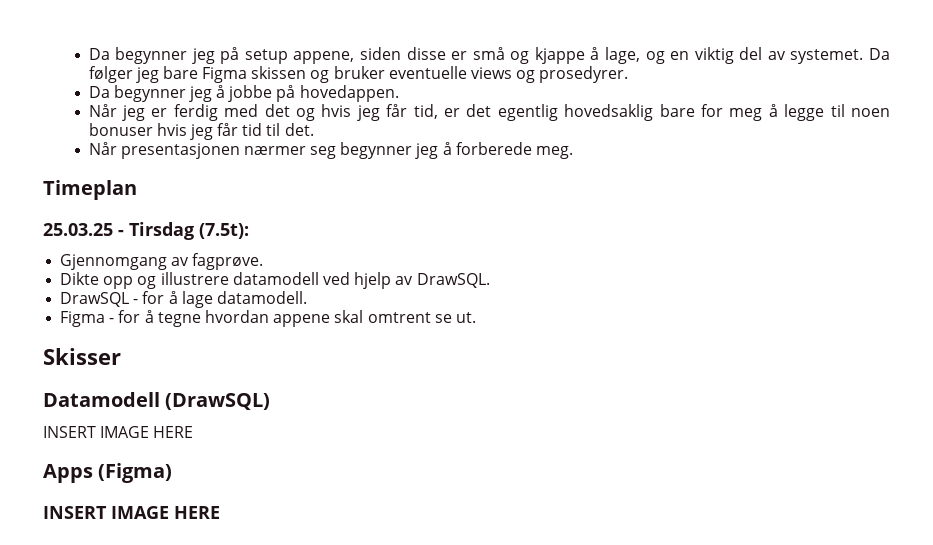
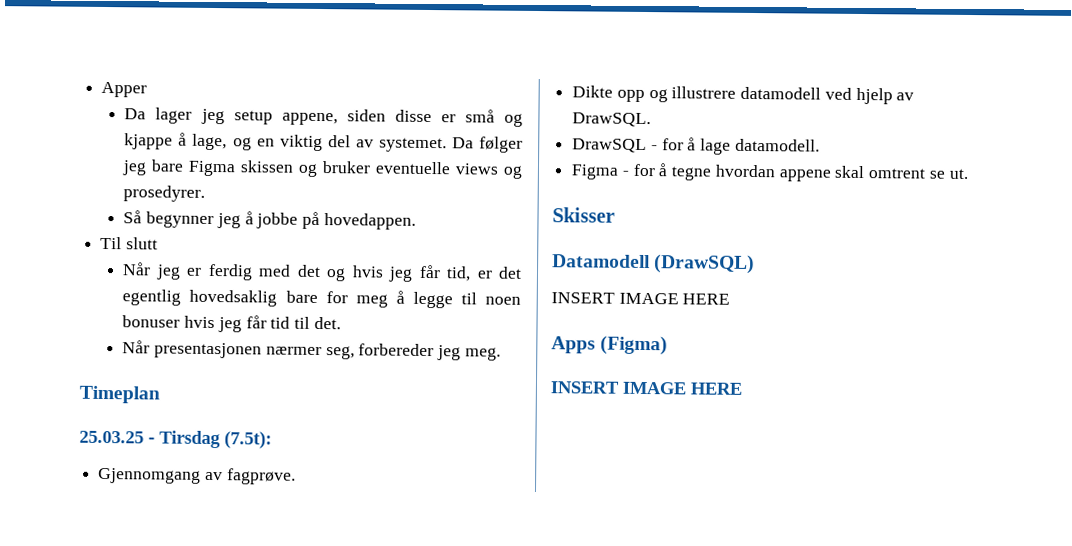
[88,47,240,64] Da begynner jeg på -> [101,81,148,98] [124,107,225,125] Apper // Da lager jeg
[88,86,110,98] Da -> [123,210,143,224] Så
(399, 93) none -> [100,236,158,250] // Til slutt
[310,142,532,159] seg begynner jeg å forberede -> [325,343,461,361] seg, forbereder jeg

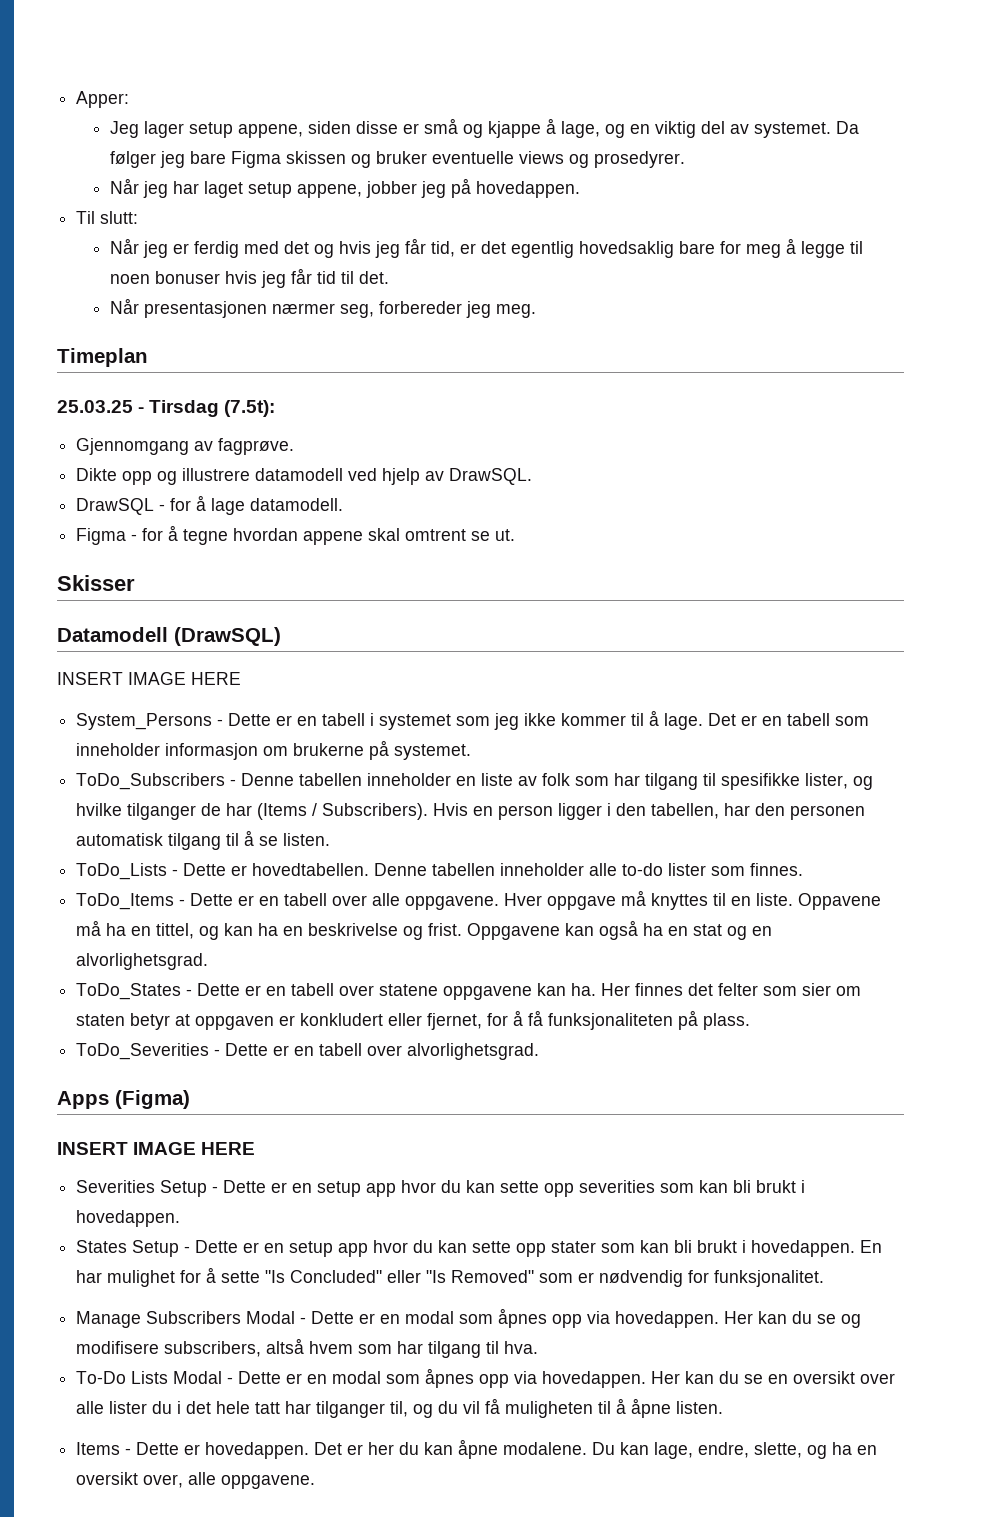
[101,81,148,98] [124,107,225,125] Apper // Da lager jeg -> [76,91,130,108] [110,121,185,138] Apper: // Jeg lager
[123,210,299,229] Så begynner jeg å jobbe -> [110,178,447,198] Når jeg har laget setup appene, jobber jeg
[125,237,158,250] slutt -> [100,211,139,224] slutt:
(731, 299) none -> [76,710,870,730] [76,740,472,760] [76,773,874,790] [76,803,866,820] [76,830,331,850] [76,863,804,880] [76,890,882,910] [76,920,773,940] [76,953,209,970] [76,983,862,1000] [76,1010,751,1030] [76,1043,540,1060] // System_Persons - Dette er en tabell i systemet som jeg ikke kommer til å lage. Det er en tabell som inneholder informasjon om brukerne på systemet. // ToDo_Subscribers - Denne tabellen inneholder en liste av folk som har tilgang til spesifikke lister, og hvilke tilganger de har (Items / Subscribers). Hvis en person ligger i den tabellen, har den personen automatisk tilgang til å se listen. // ToDo_Lists - Dette er hovedtabellen. Denne tabellen inneholder alle to-do lister som finnes. // ToDo_Items - Dette er en tabell over alle oppgavene. Hver oppgave må knyttes til en liste. Oppavene må ha en tittel, og kan ha en beskrivelse og frist. Oppgavene kan også ha en stat og en alvorlighetsgrad. // ToDo_States - Dette er en tabell over statene oppgavene kan ha. Her finnes det felter som sier om staten betyr at oppgaven er konkludert eller fjernet, for å få funksjonaliteten på plass. // ToDo_Severities - Dette er en tabell over alvorlighetsgrad.
(742, 388) none -> [76,1180,806,1197] [76,1210,181,1227] [76,1240,883,1257] [76,1267,825,1287] [76,1308,862,1328] [76,1338,539,1358] [76,1368,896,1388] [76,1398,724,1418] [76,1439,878,1459] [76,1472,316,1489] // Severities Setup - Dette er en setup app hvor du kan sette opp severities som kan bli brukt i hovedappen. // States Setup - Dette er en setup app hvor du kan sette opp stater som kan bli brukt i hovedappen. En har mulighet for å sette "Is Concluded" eller "Is Removed" som er nødvendig for funksjonalitet. // Manage Subscribers Modal - Dette er en modal som åpnes opp via hovedappen. Her kan du se og modifisere subscribers, altså hvem som har tilgang til hva. // To-Do Lists Modal - Dette er en modal som åpnes opp via hovedappen. Her kan du se en oversikt over alle lister du i det hele tatt har tilganger til, og du vil få muligheten til å åpne listen. // Items - Dette er hovedappen. Det er her du kan åpne modalene. Du kan lage, endre, slette, og ha en oversikt over, alle oppgavene.

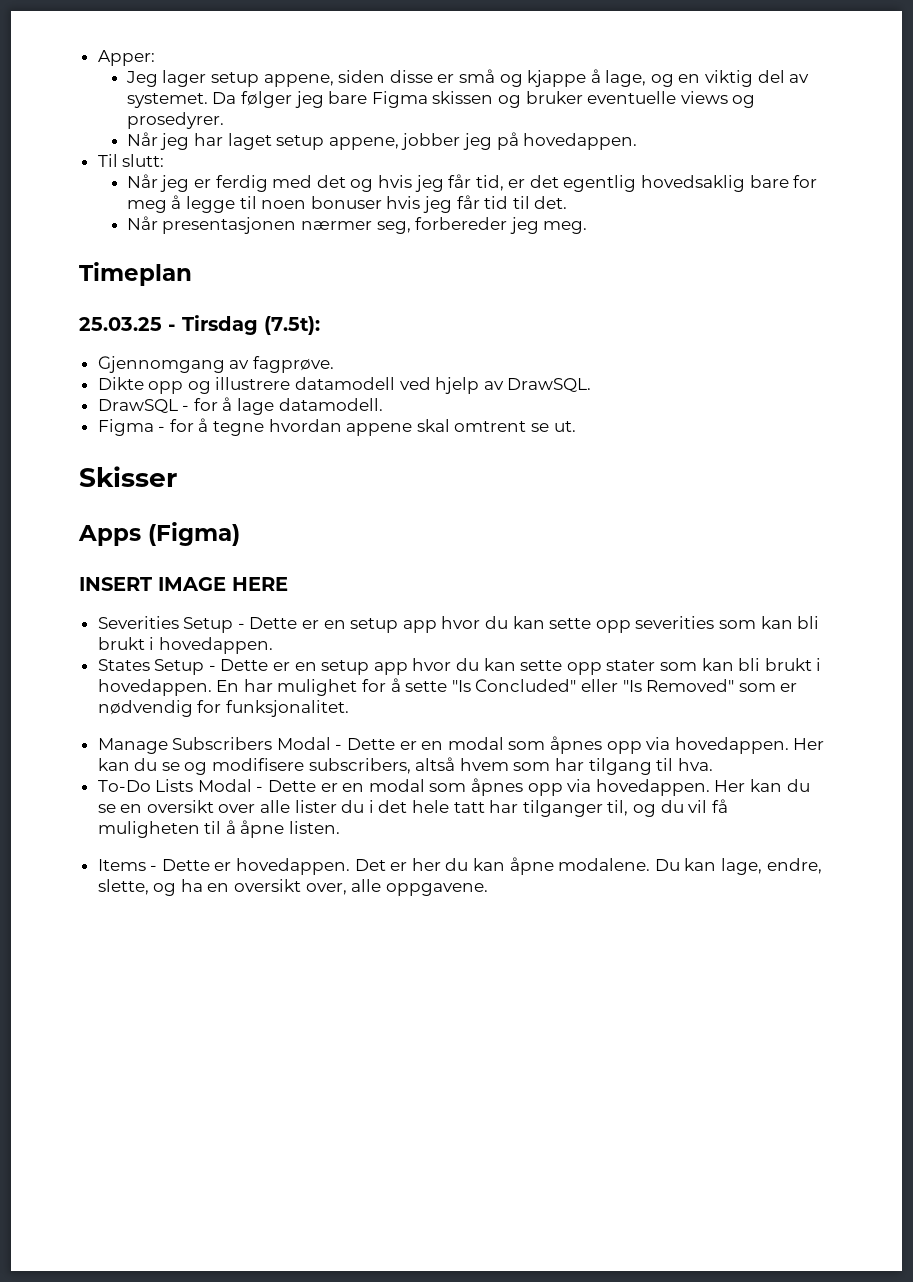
[57,627,281,646] [57,672,241,685] [76,710,870,730] [76,740,472,760] [76,773,874,790] [76,803,866,820] [76,830,331,850] [76,863,804,880] [76,890,882,910] [76,920,773,940] [76,953,209,970] [76,983,862,1000] [76,1010,751,1030] [76,1043,540,1060] // Datamodell (DrawSQL) // INSERT IMAGE HERE // System_Persons - Dette er en tabell i systemet som jeg ikke kommer til å lage. Det er en tabell som inneholder informasjon om brukerne på systemet. // ToDo_Subscribers - Denne tabellen inneholder en liste av folk som har tilgang til spesifikke lister, og hvilke tilganger de har (Items / Subscribers). Hvis en person ligger i den tabellen, har den personen automatisk tilgang til å se listen. // ToDo_Lists - Dette er hovedtabellen. Denne tabellen inneholder alle to-do lister som finnes. // ToDo_Items - Dette er en tabell over alle oppgavene. Hver oppgave må knyttes til en liste. Oppavene må ha en tittel, og kan ha en beskrivelse og frist. Oppgavene kan også ha en stat og en alvorlighetsgrad. // ToDo_States - Dette er en tabell over statene oppgavene kan ha. Her finnes det felter som sier om staten betyr at oppgaven er konkludert eller fjernet, for å få funksjonaliteten på plass. // ToDo_Severities - Dette er en tabell over alvorlighetsgrad. -> (177, 476) none

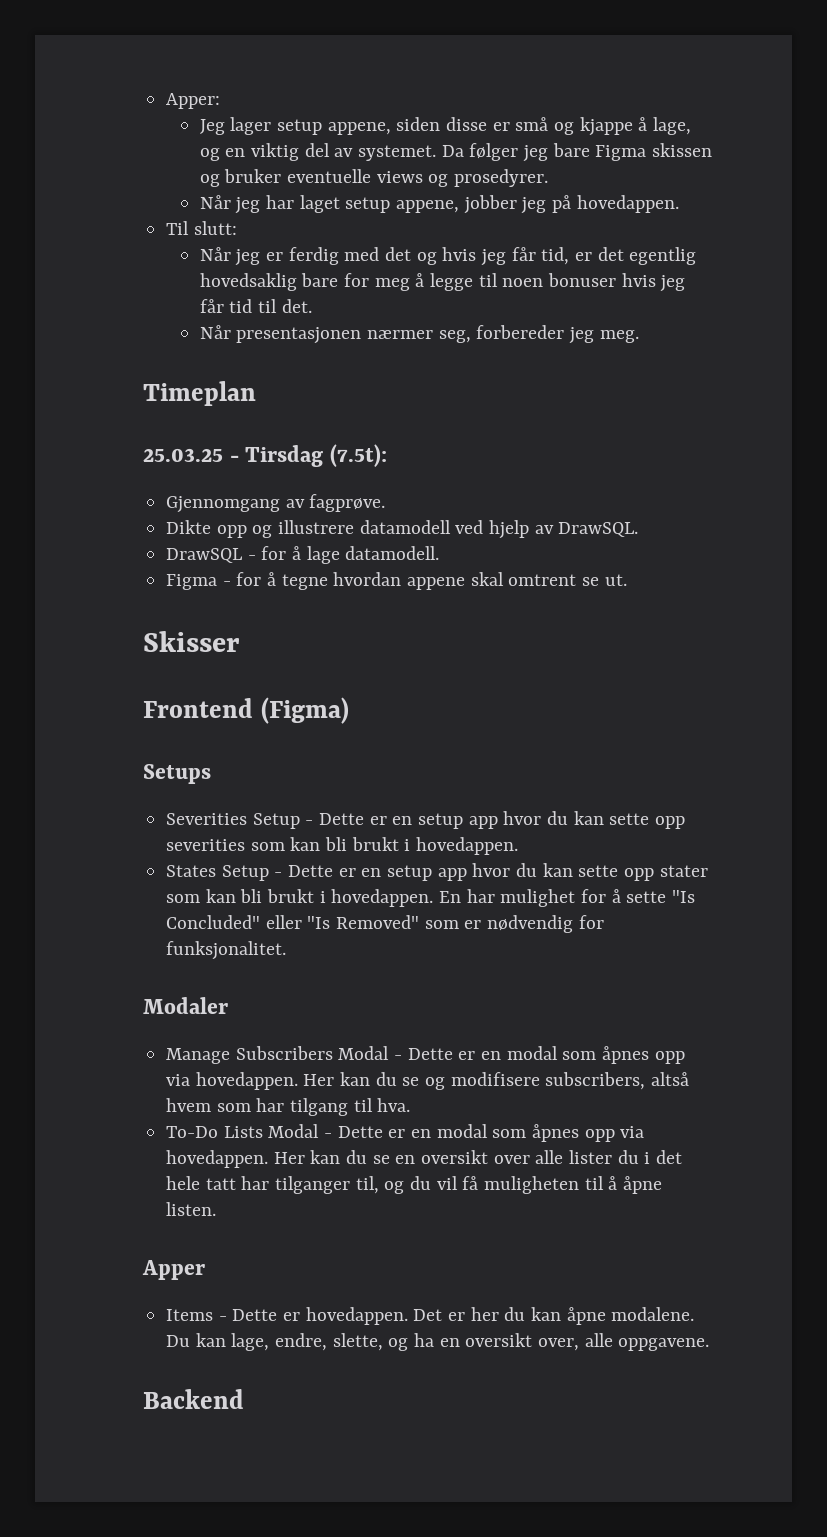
[78,525,141,546] Apps -> [143,698,253,718] Frontend
[79,577,288,591] INSERT IMAGE HERE -> [143,764,211,784] Setups
(349, 708) none -> [143,997,228,1014] // Modaler
(341, 827) none -> [142,1260,205,1280] // Apper
(488, 889) none -> [143,1389,244,1409] // Backend

